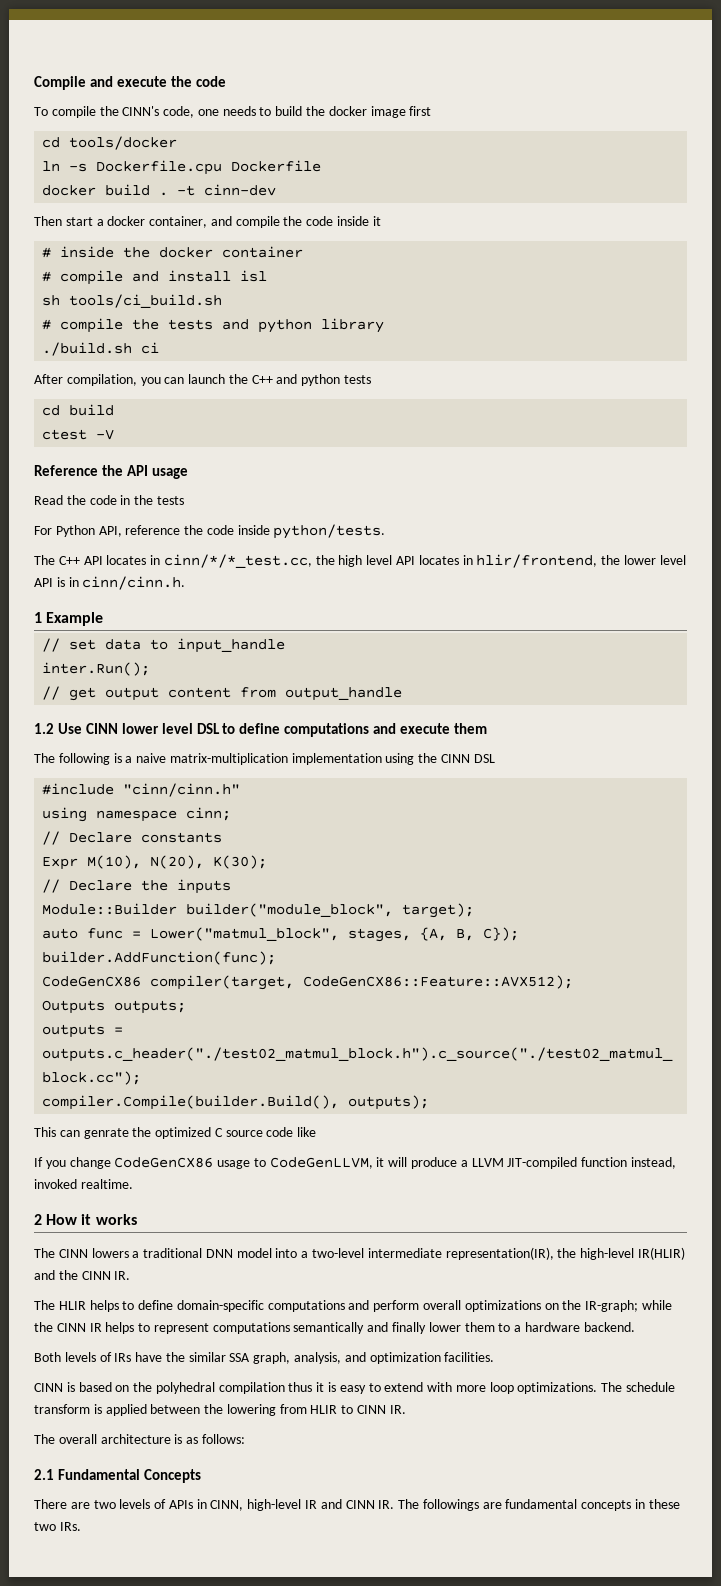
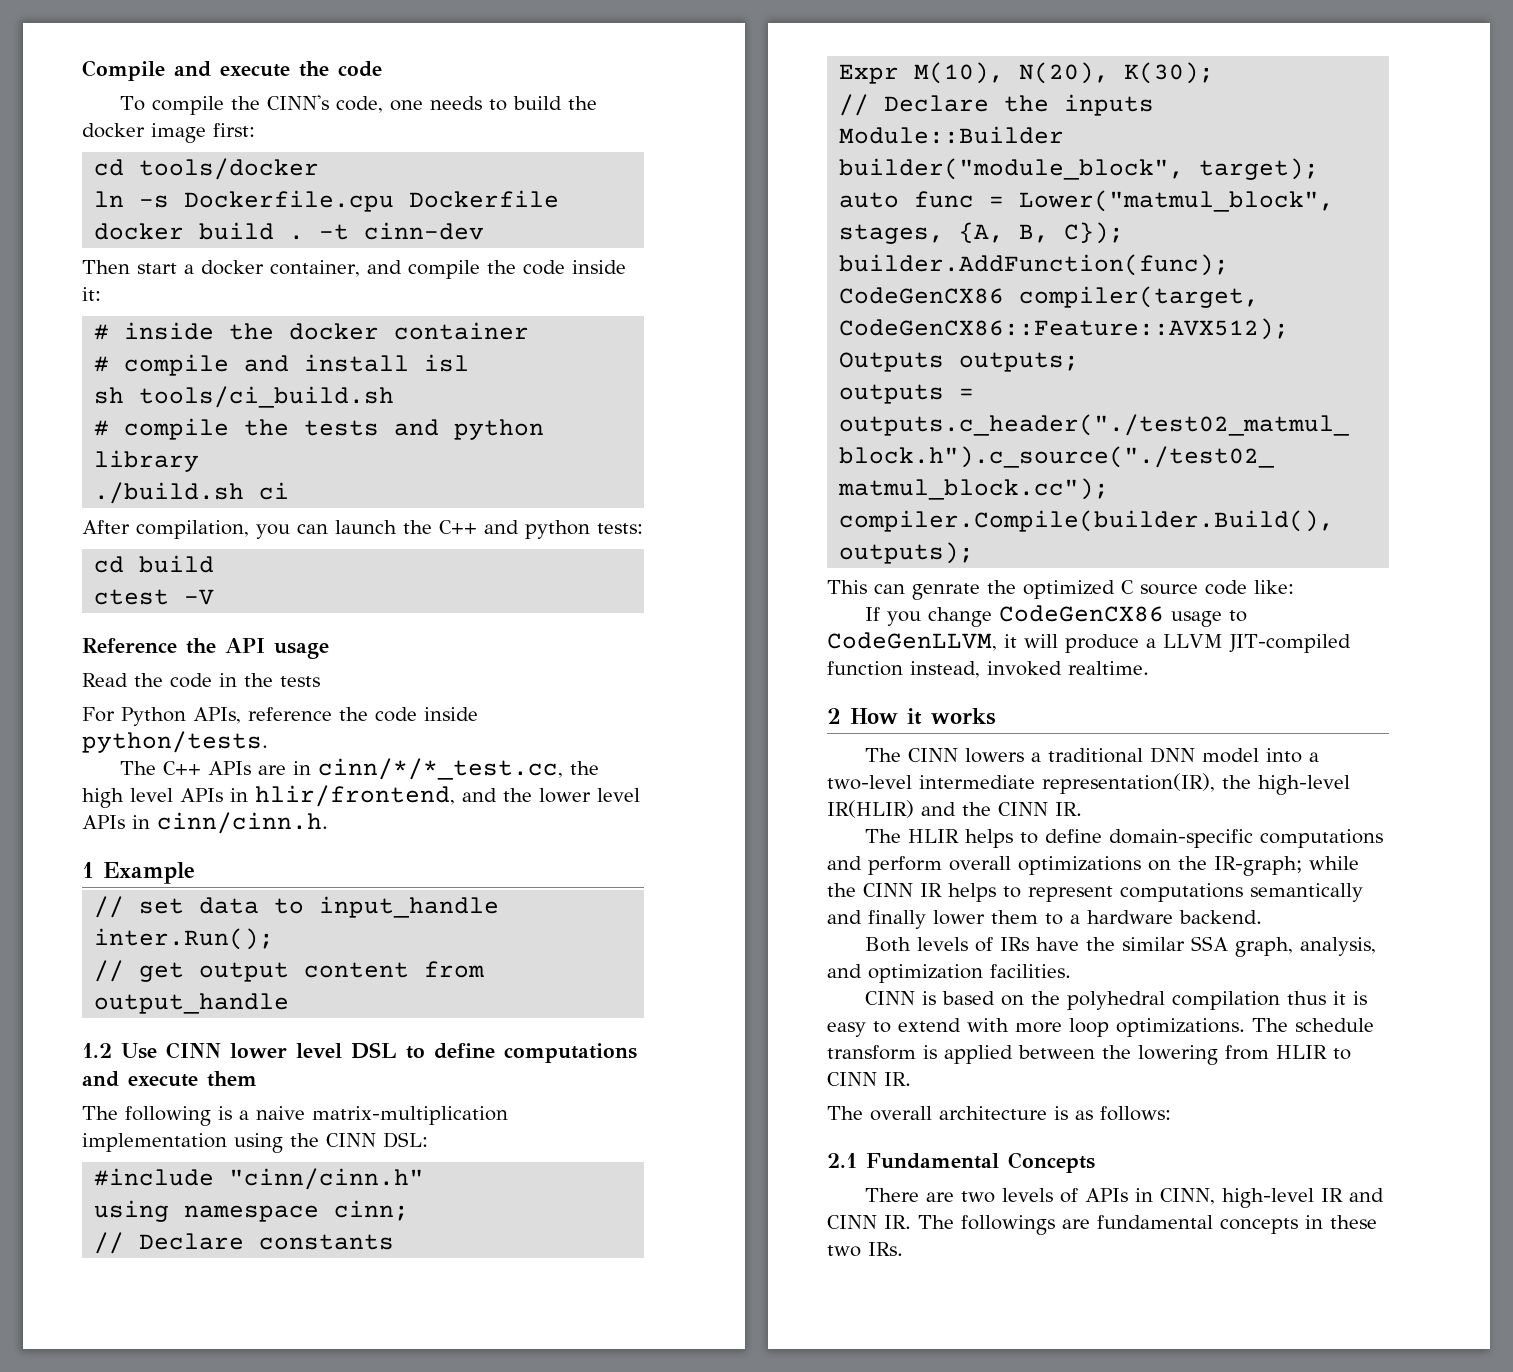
[409,106,432,116] first -> [213,123,255,137] first:
[372,216,381,226] it -> [82,287,101,301] it:
[344,375,372,384] tests -> [597,523,643,534] tests:
[98,526,122,537] API, -> [193,707,241,724] APIs,
[83,555,147,565] API locates -> [208,761,287,775] APIs are
[396,555,459,565] API locates -> [180,788,223,802] APIs
(598, 561) none -> [462,788,497,802] and
[34,577,65,587] API is -> [82,815,125,829] APIs
[473,754,495,763] DSL -> [383,1132,428,1148] DSL:
[297,1127,317,1137] like -> [1254,580,1294,594] like:

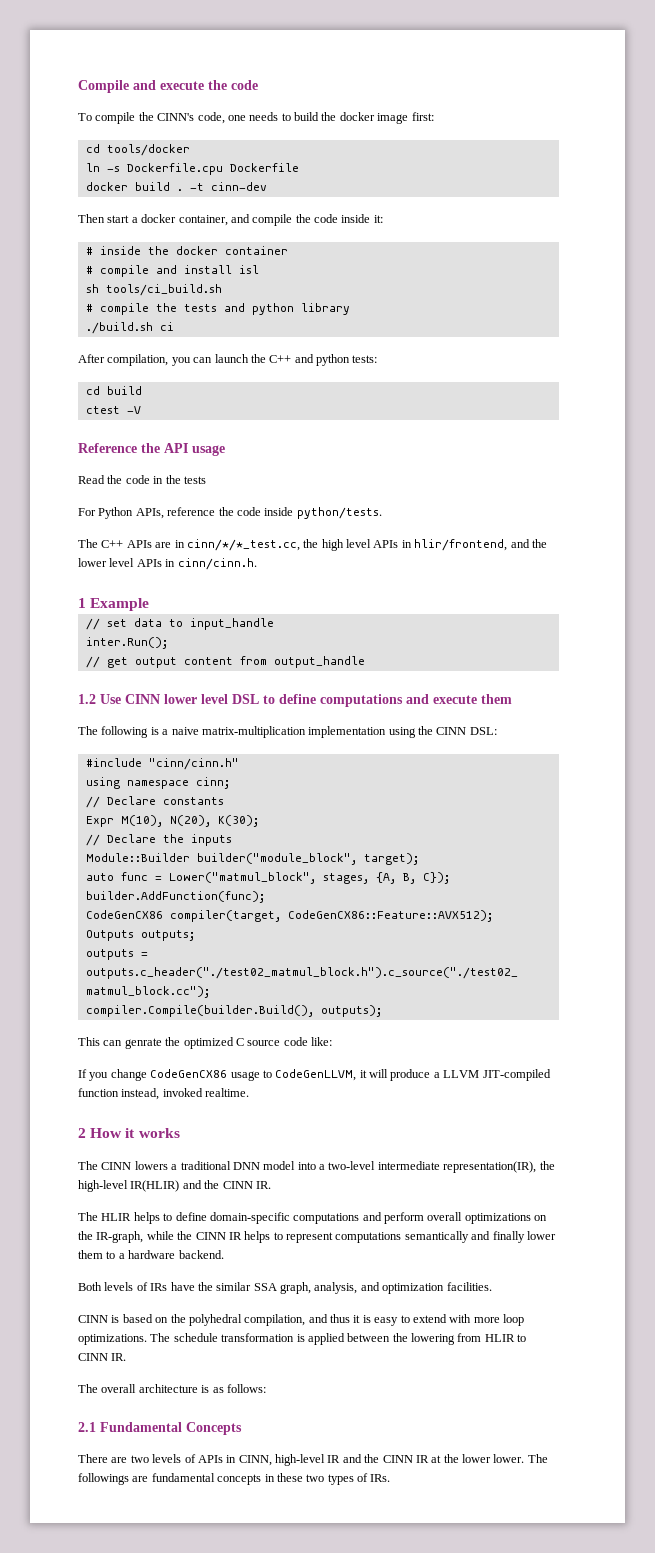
[1214,856,1302,876] IR-graph; -> [96,1231,144,1243] IR-graph,
[1172,991,1281,1010] compilation -> [244,1314,328,1326] compilation, and
[827,1045,916,1060] transform -> [221,1333,295,1342] transformation
[827,1215,911,1229] CINN IR. -> [364,1454,525,1463] the CINN IR at the lower lower.
(861, 1251) none -> [327,1473,368,1485] types of

